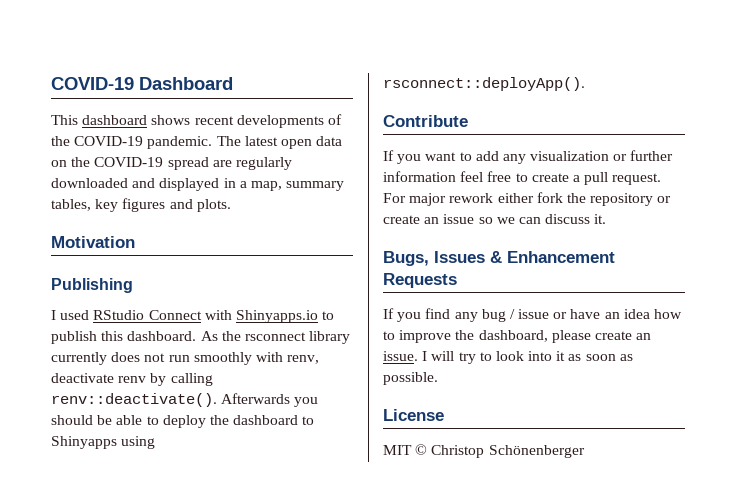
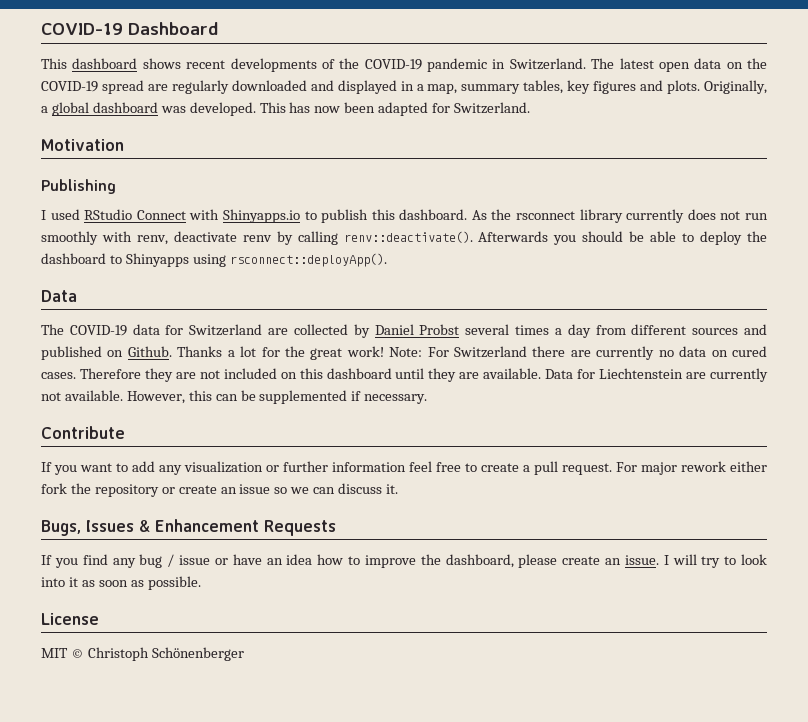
[147,136,213,149] pandemic. -> [427,58,586,72] pandemic in Switzerland.
(231, 205) none -> [704,80,767,94] [41,102,531,116] Originally, a global dashboard was developed. This has now been adapted for Switzerland.
(585, 84) none -> [41,290,77,302] [41,324,768,338] [41,346,768,360] [41,368,768,382] [41,390,428,404] // Data // The COVID-19 data for Switzerland are collected by Daniel Probst several times a day from different sources and published on Github. Thanks a lot for the great work! Note: For Switzerland there are currently no data on cured cases. Therefore they are not included on this dashboard until they are available. Data for Liechtenstein are currently not available. However, this can be supplemented if necessary.
[431,445,485,458] Christop -> [87,647,149,661] Christoph

